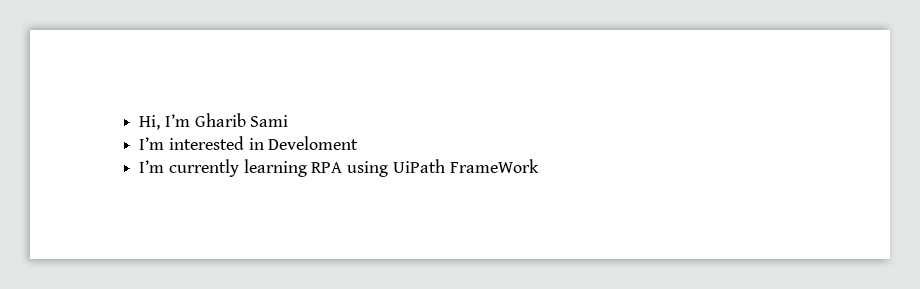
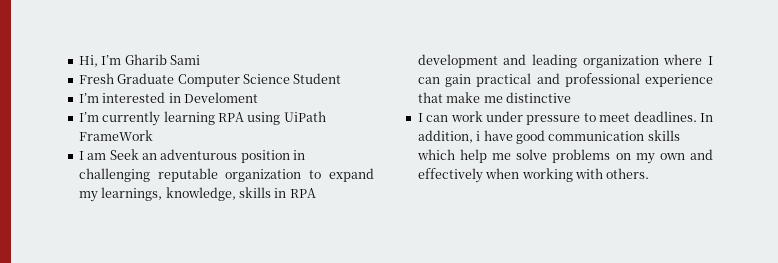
(289, 121) none -> [78,73,342,87] // Fresh Graduate Computer Science Student
(539, 166) none -> [78,149,305,163] [78,168,374,182] [78,187,316,202] [417,54,713,68] [417,73,713,87] [417,92,571,103] [417,111,713,125] [417,130,680,144] [416,149,713,164] [417,168,650,183] // I am Seek an adventurous position in challenging reputable organization to expand my learnings, knowledge, skills in RPA development and leading organization where I can gain practical and professional experience that make me distinctive // I can work under pressure to meet deadlines. In addition, i have good communication skills which help me solve problems on my own and effectively when working with others.

